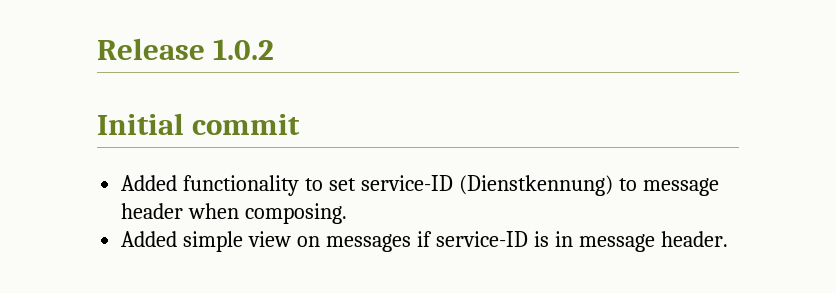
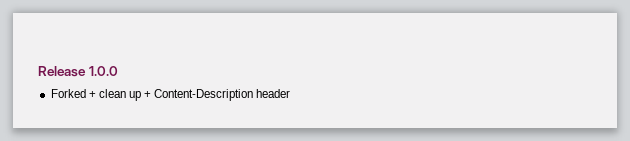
[213,39,275,60] [97,113,301,135] [121,175,719,196] [121,203,348,224] [121,231,728,252] 1.0.2 // Initial commit // Added functionality to set service-ID (Dienstkennung) to message header when composing. // Added simple view on messages if service-ID is in message header. -> [88,66,118,76] [50,89,291,101] 1.0.0 // Forked + clean up + Content-Description header

